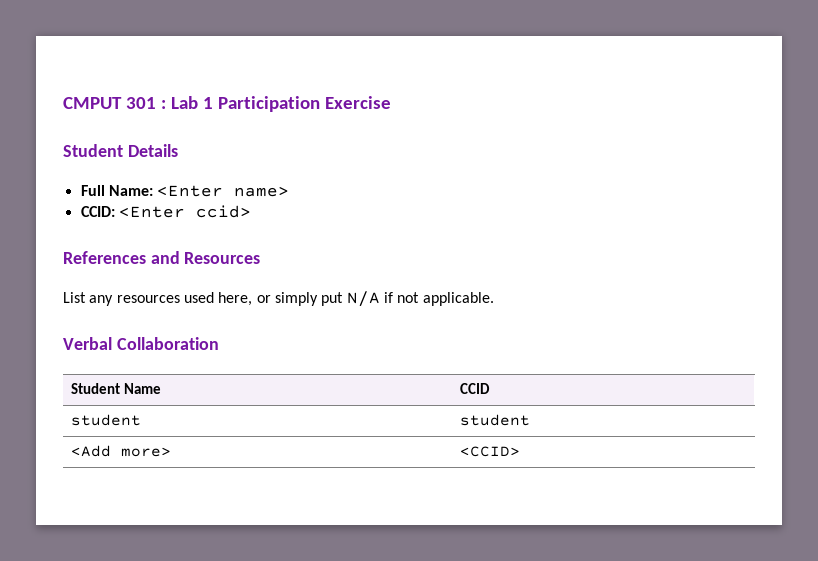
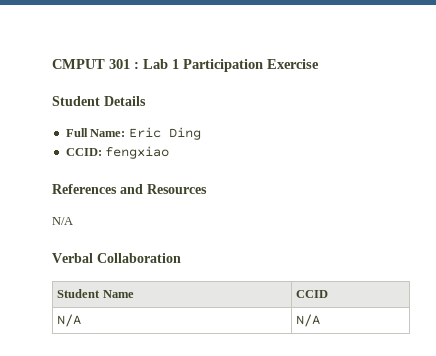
[157,185,290,197] <Enter name> -> [128,127,201,140] Eric Ding
[118,205,251,218] <Enter ccid> -> [105,146,170,159] fengxiao
[63,291,494,307] List any resources used here, or simply put N/A if not applicable. -> [52,217,73,225] N/A
[70,414,141,426] [459,414,530,426] [70,445,171,457] [459,446,520,457] student | student // <Add more> | <CCID> -> [57,314,82,327] [296,314,321,327] N/A | N/A

